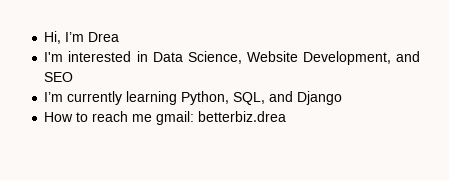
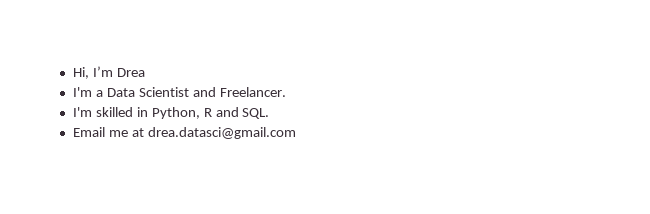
[68,51,420,65] [44,72,74,82] [44,91,343,105] [44,111,287,125] interested in Data Science, Website Development, and SEO // I’m currently learning Python, SQL, and Django // How to reach me gmail: betterbiz.drea -> [95,87,286,97] [72,107,270,119] [72,127,296,139] a Data Scientist and Freelancer. // I'm skilled in Python, R and SQL. // Email me at drea.datasci@gmail.com

